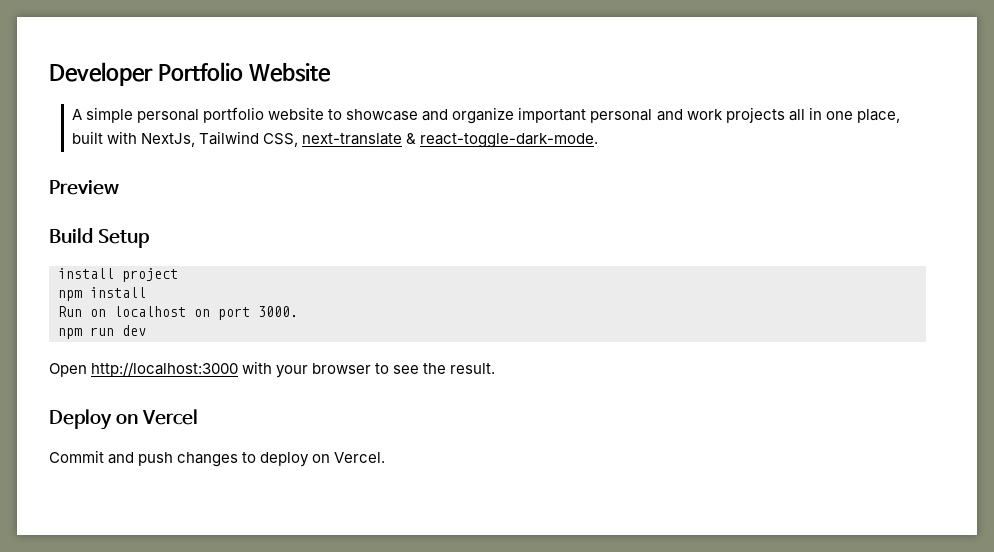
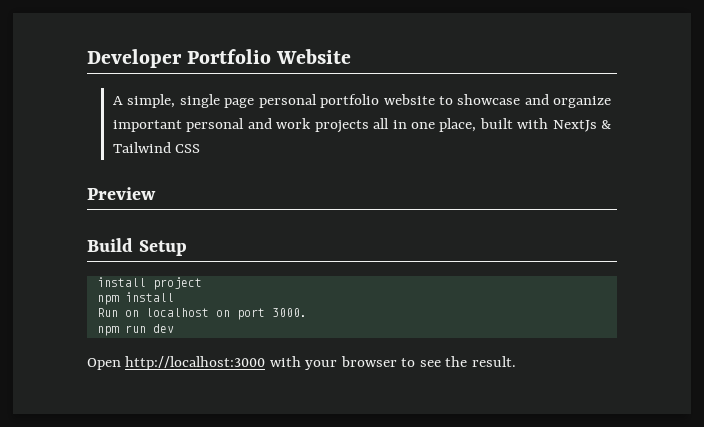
[86,107,134,123] simple -> [127,94,255,108] simple, single page
[141,131,599,148] NextJs, Tailwind CSS, next-translate & react-toggle-dark-mode. -> [552,120,612,132] [112,142,201,153] NextJs & Tailwind CSS
[49,409,199,430] [49,450,386,467] // Deploy on Vercel // Commit and push changes to deploy on Vercel. -> (516, 361) none

